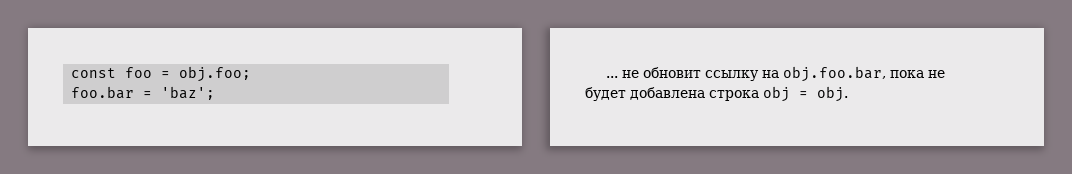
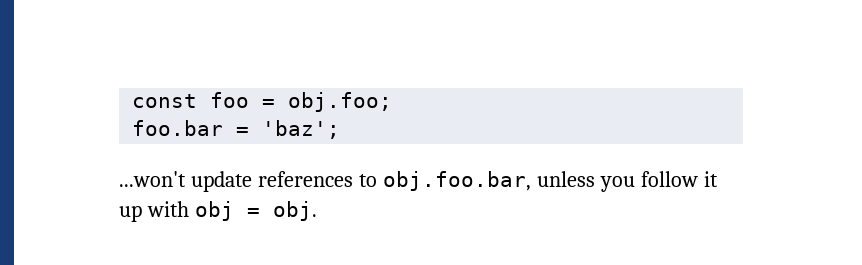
[606,66,946,82] [585,87,759,101] ... не обновит ссылку на obj.foo.bar, пока не будет добавлена строка -> [119,171,718,192] [119,201,189,222] ...won't update references to obj.foo.bar, unless you follow it up with

